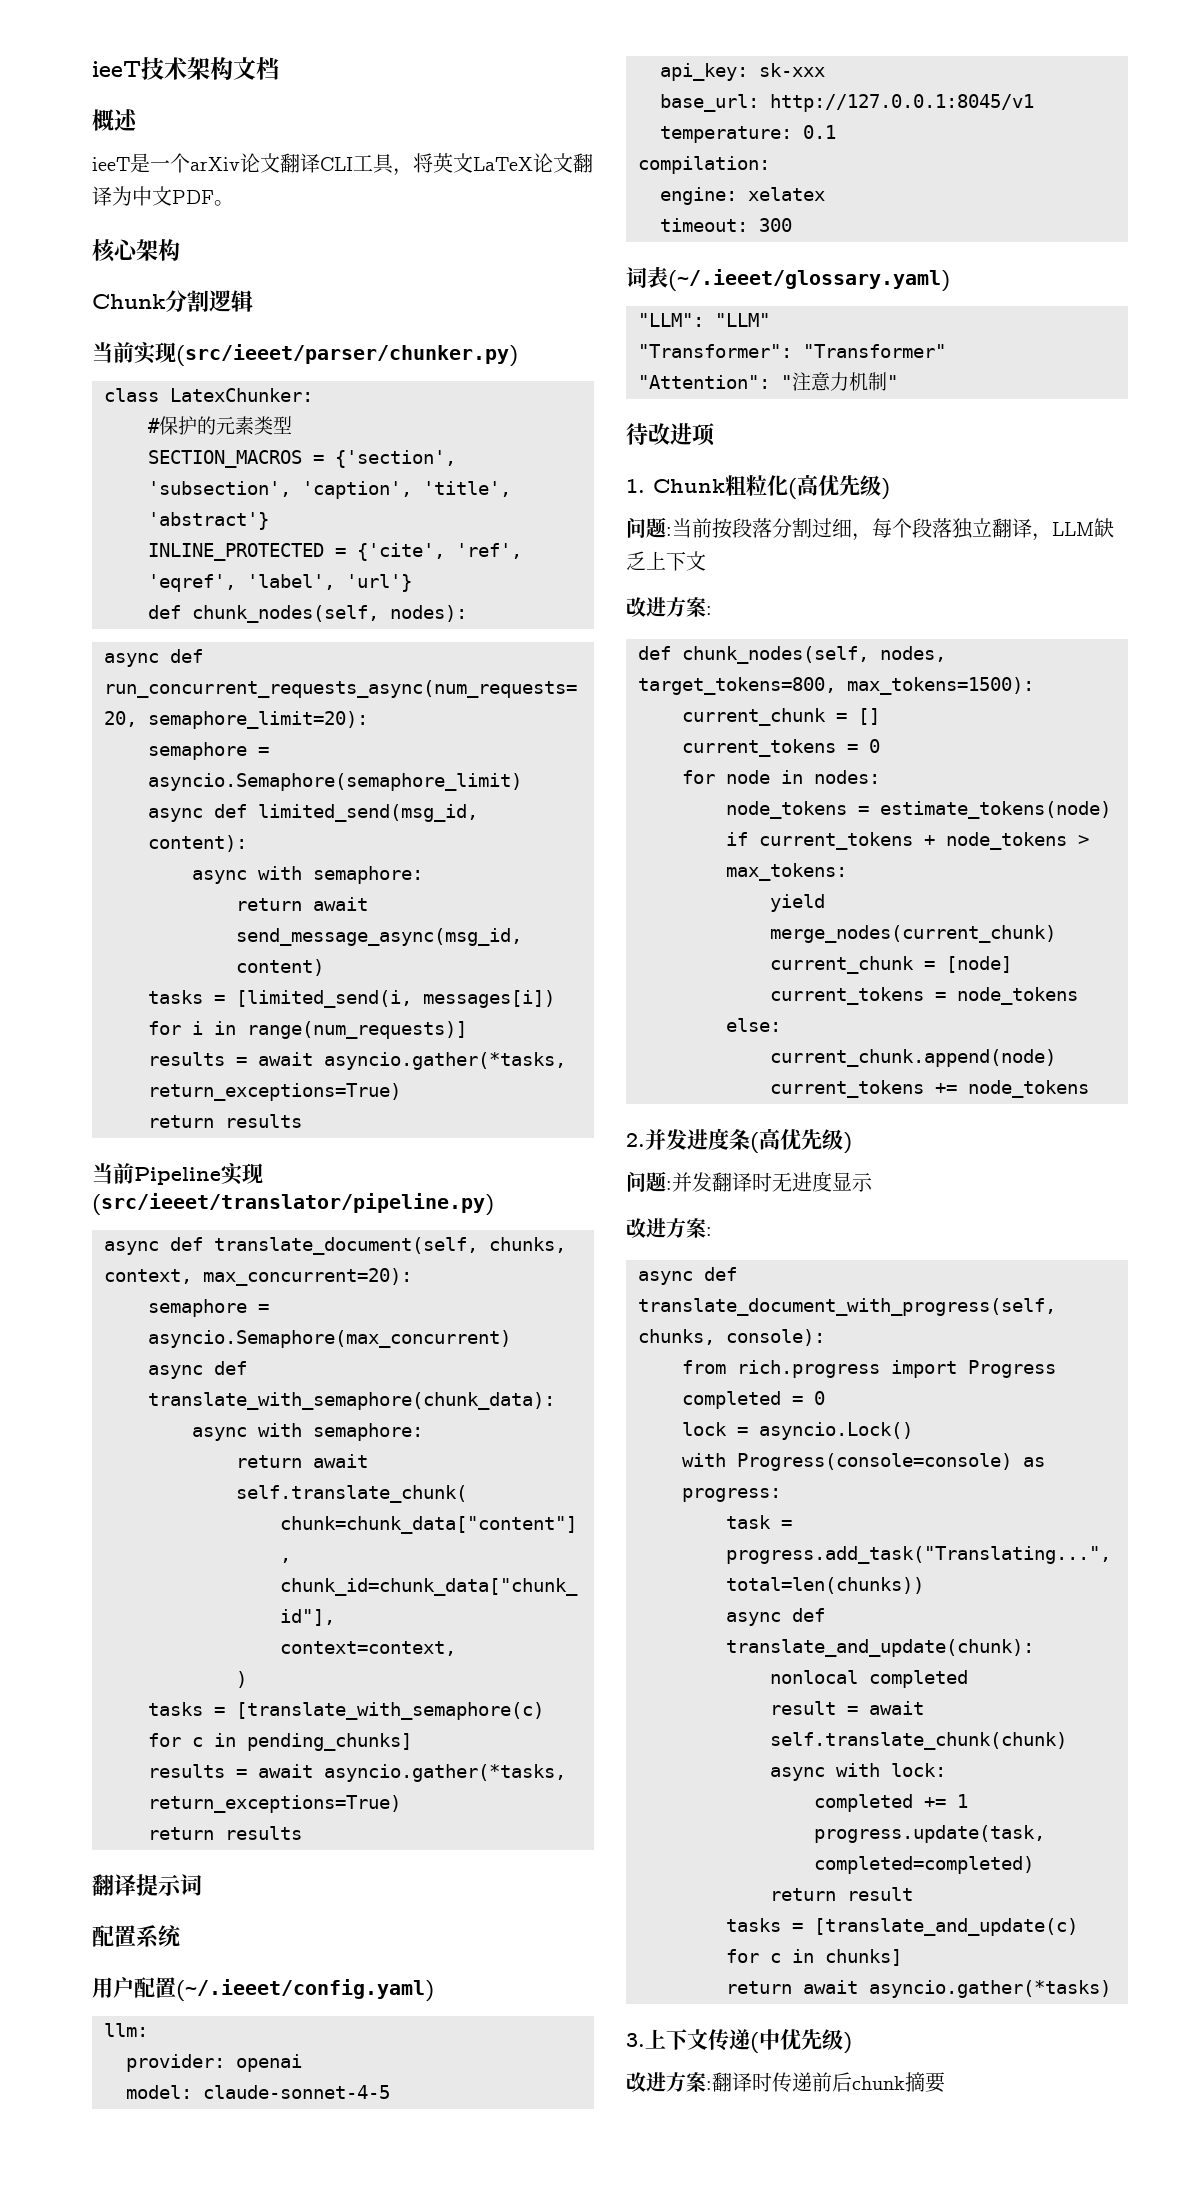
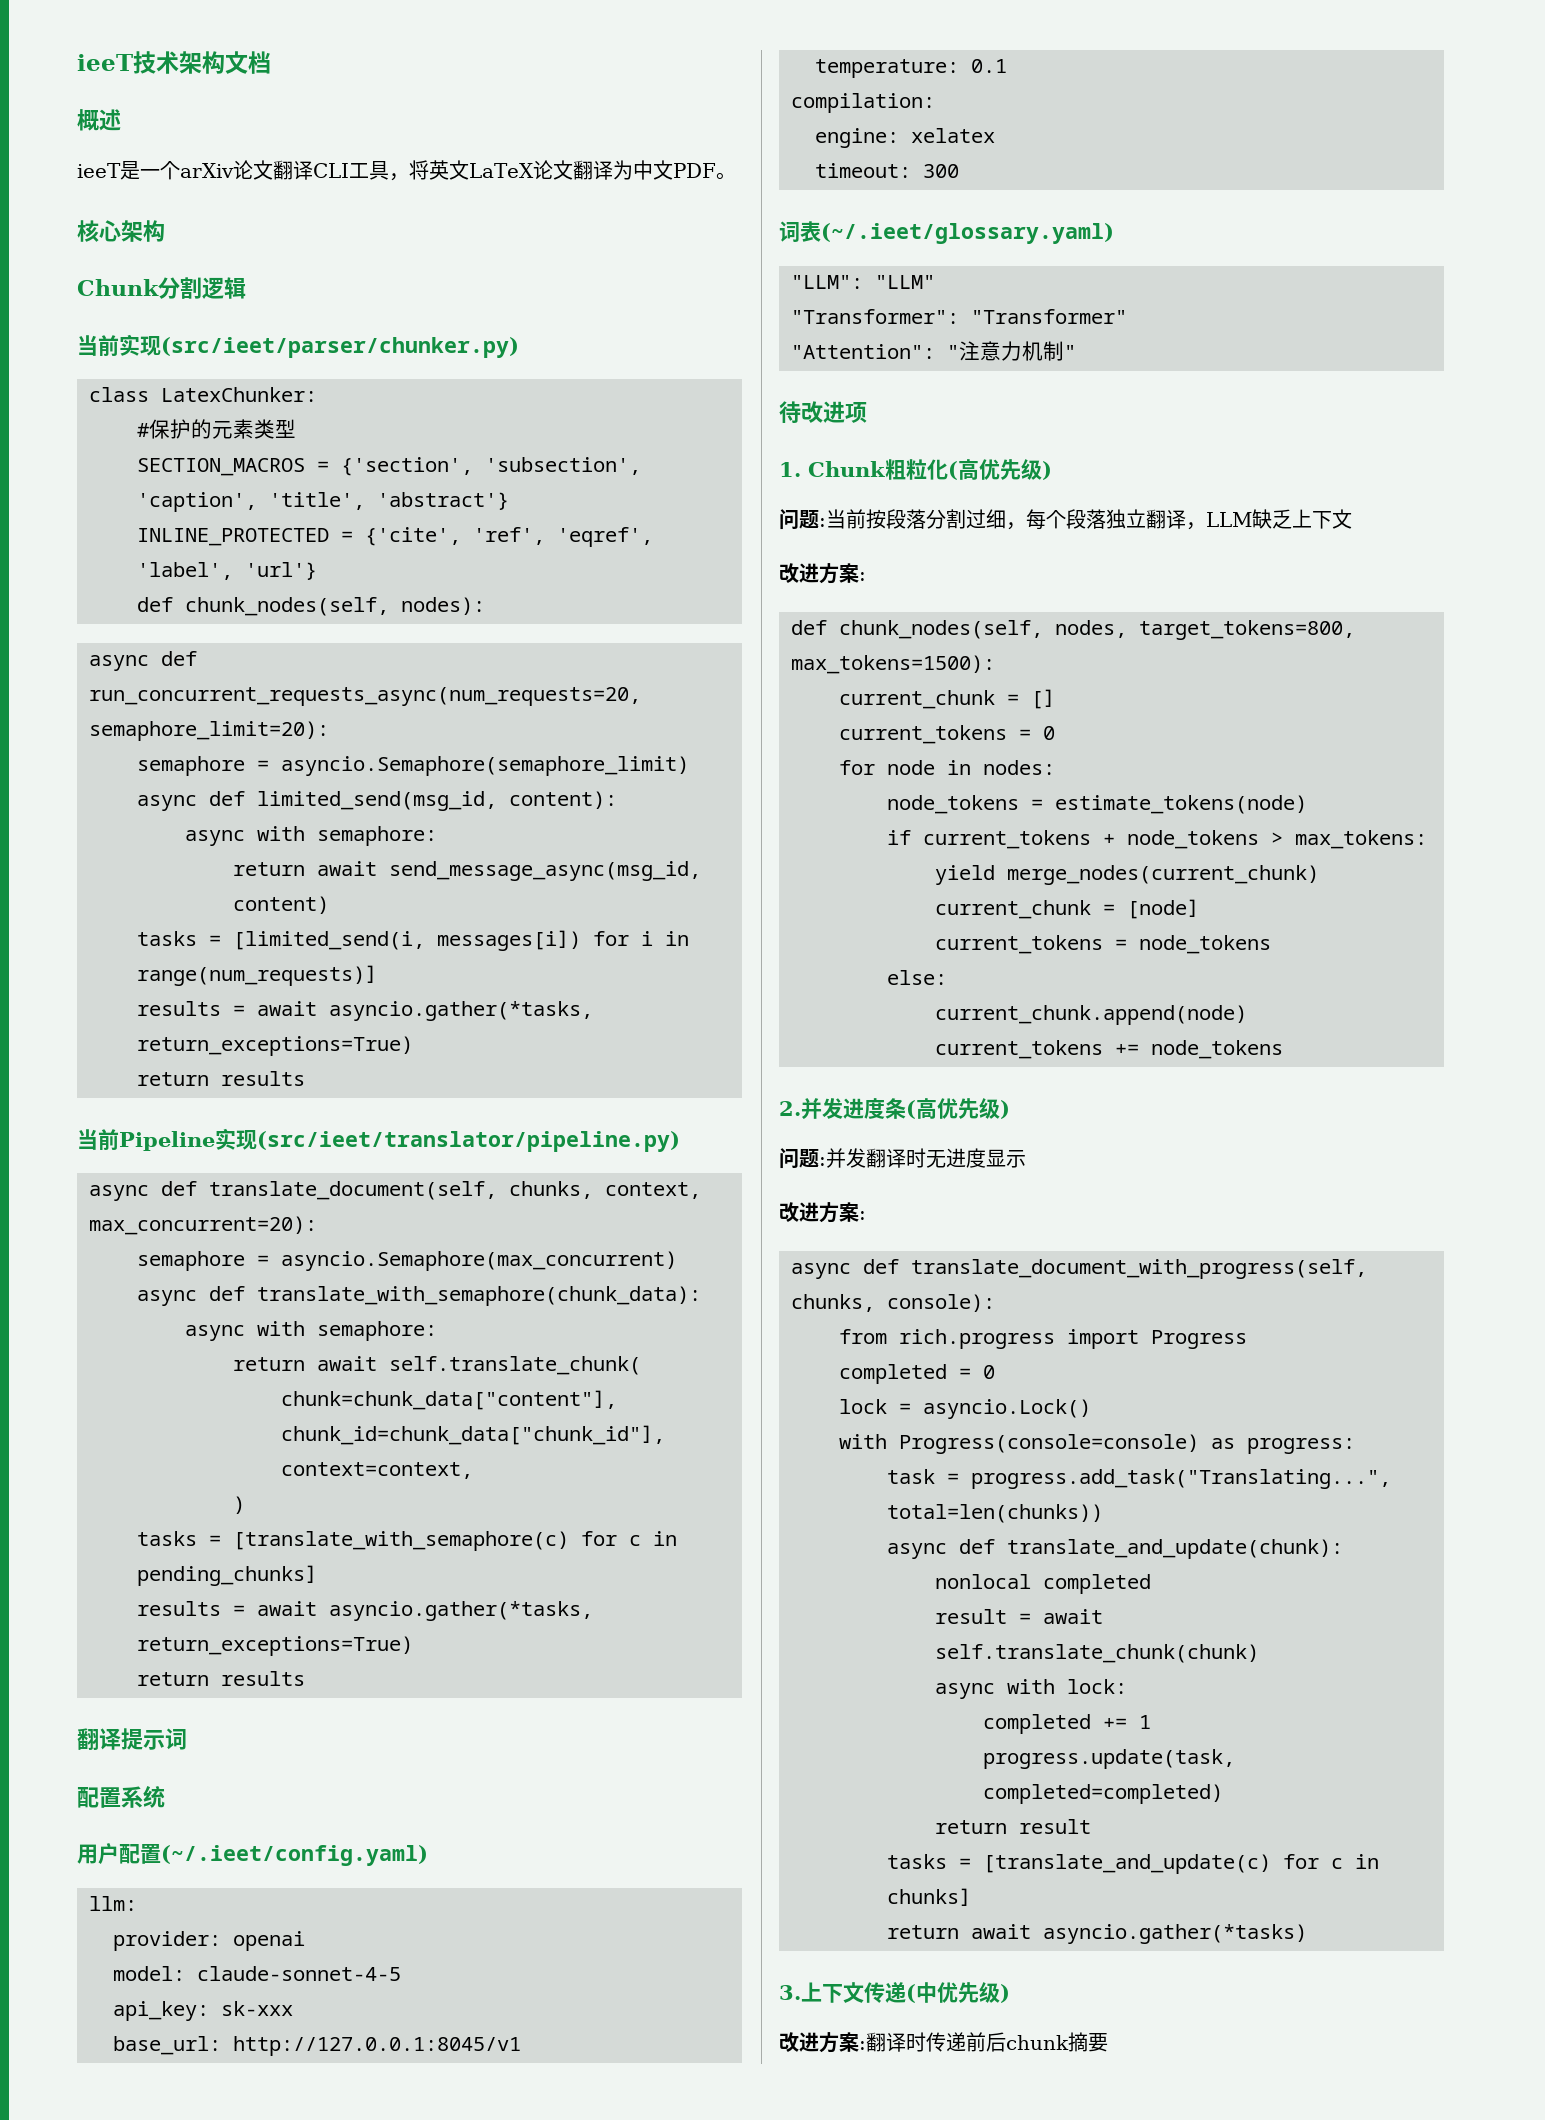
[176,344,518,367] (src/ieeet/parser/chunker.py) -> [161,337,519,358] (src/ieet/parser/chunker.py)
[92,1193,494,1216] (src/ieeet/translator/pipeline.py) -> [257,1131,680,1152] (src/ieet/translator/pipeline.py)
[176,1979,434,2002] (~/.ieeet/config.yaml) -> [161,1845,428,1866] (~/.ieet/config.yaml)
[668,269,950,292] (~/.ieeet/glossary.yaml) -> [821,223,1114,244] (~/.ieet/glossary.yaml)

